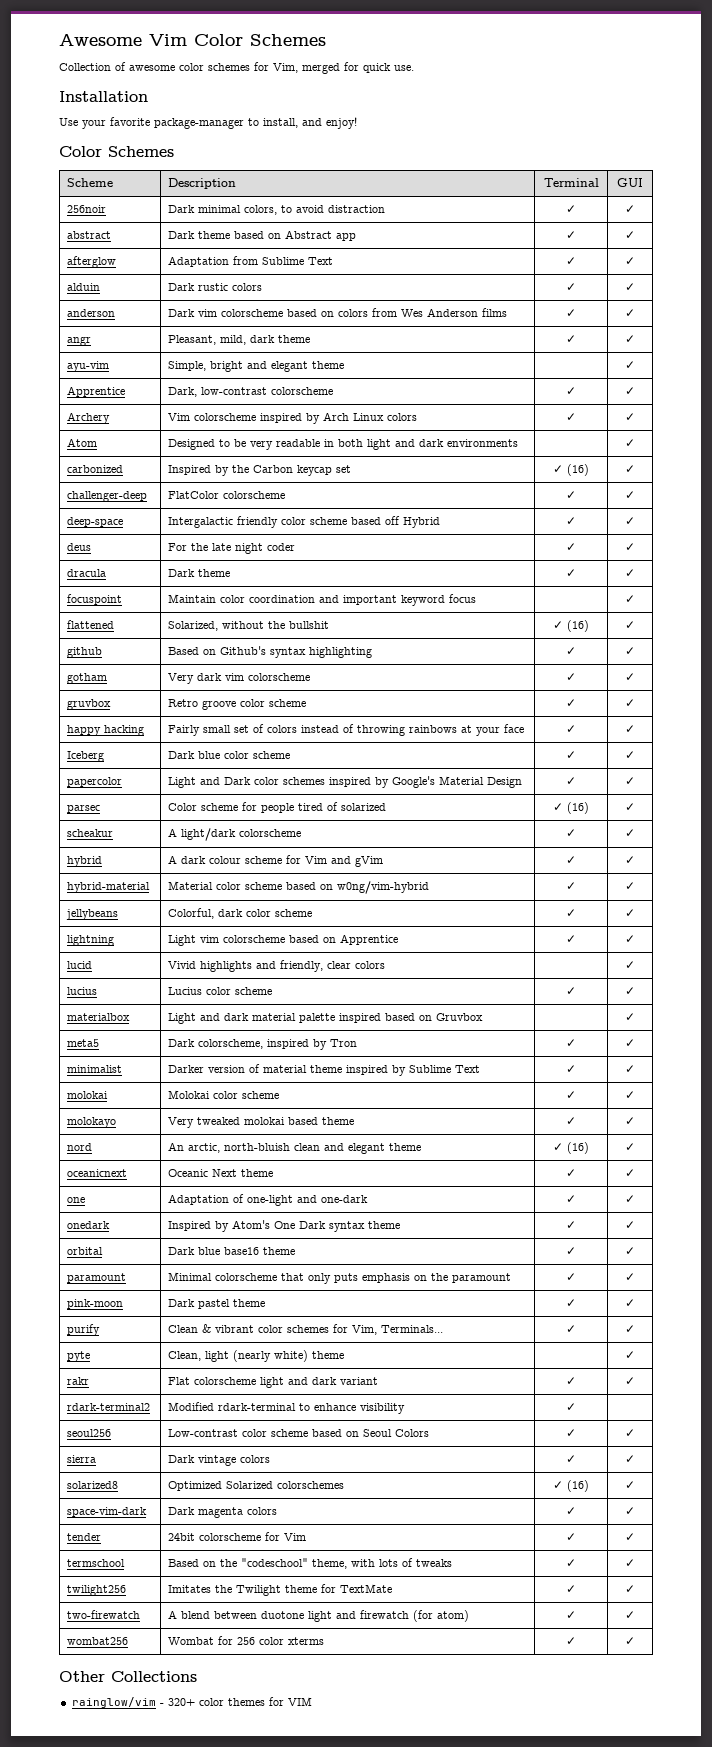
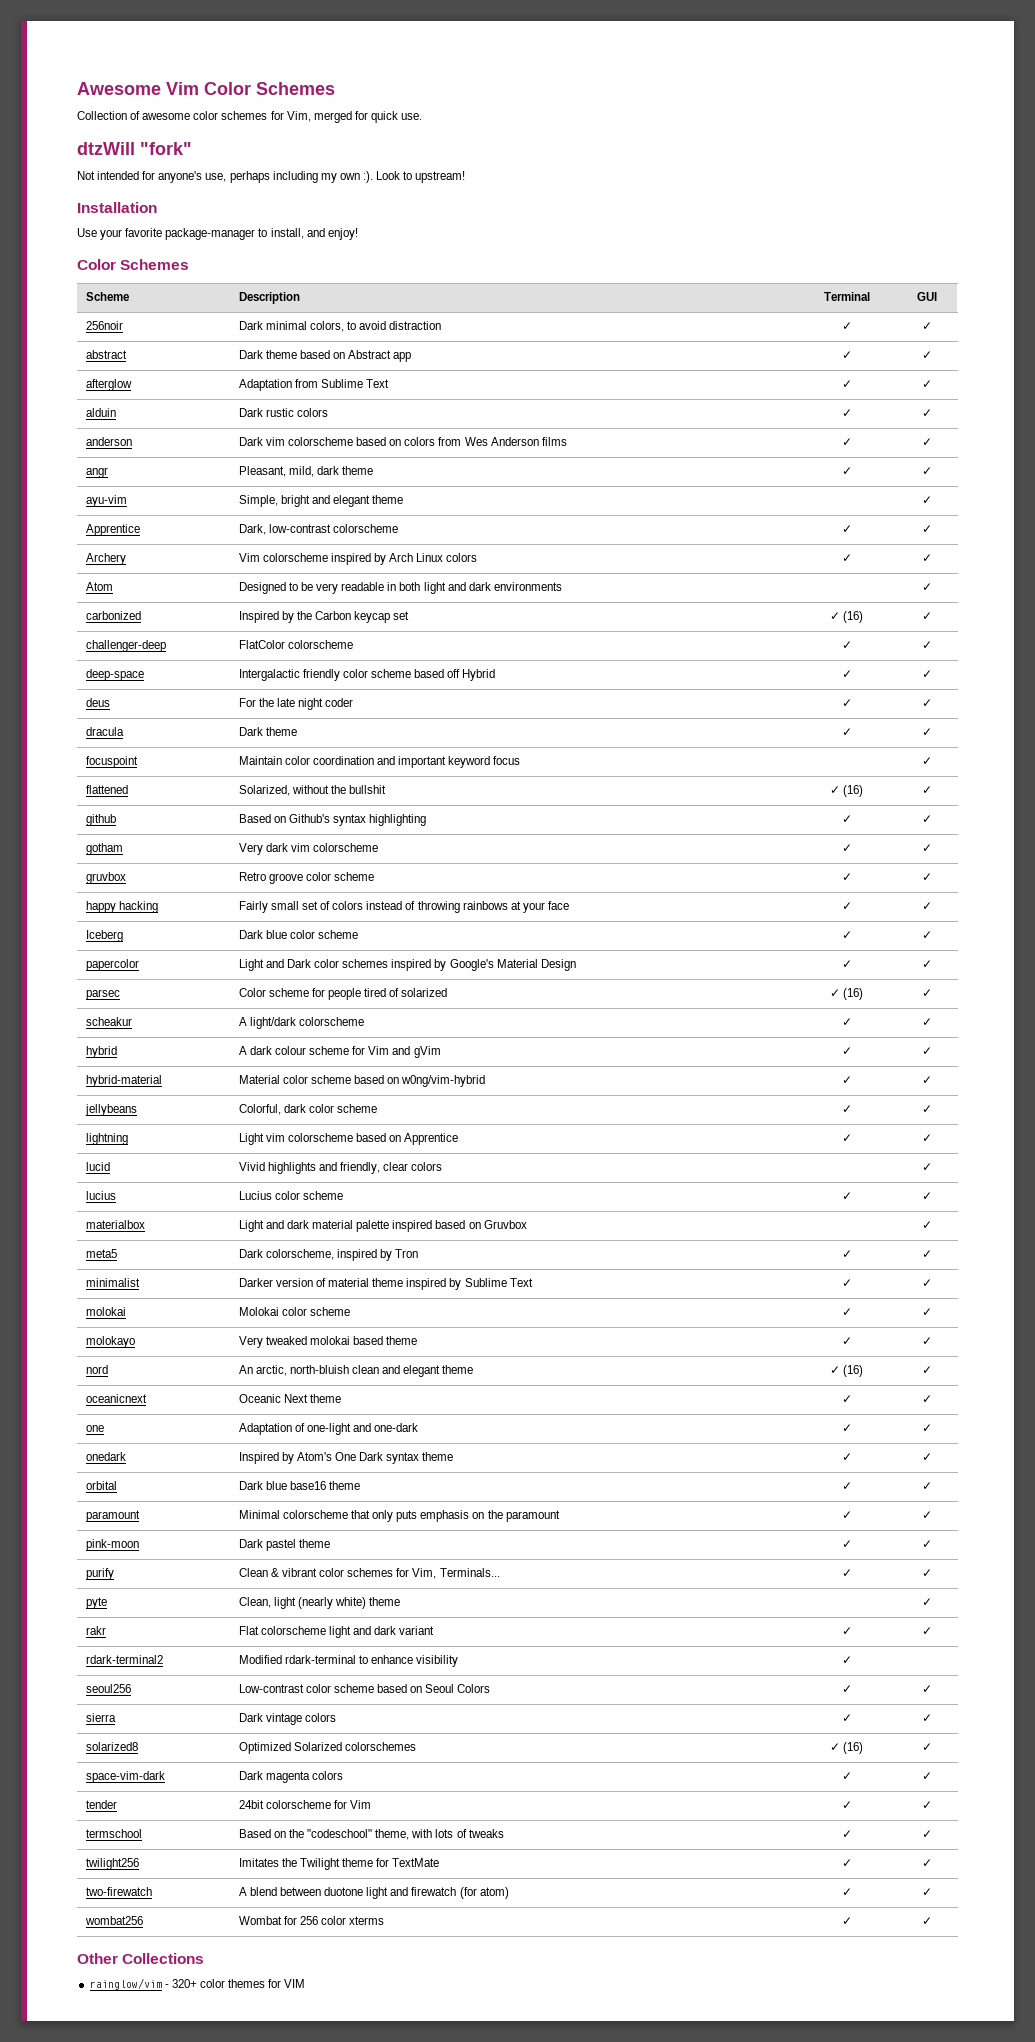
(414, 68) none -> [77,142,192,155] [77,171,466,183] // dtzWill "fork" // Not intended for anyone's use, perhaps including my own :). Look to upstream!

